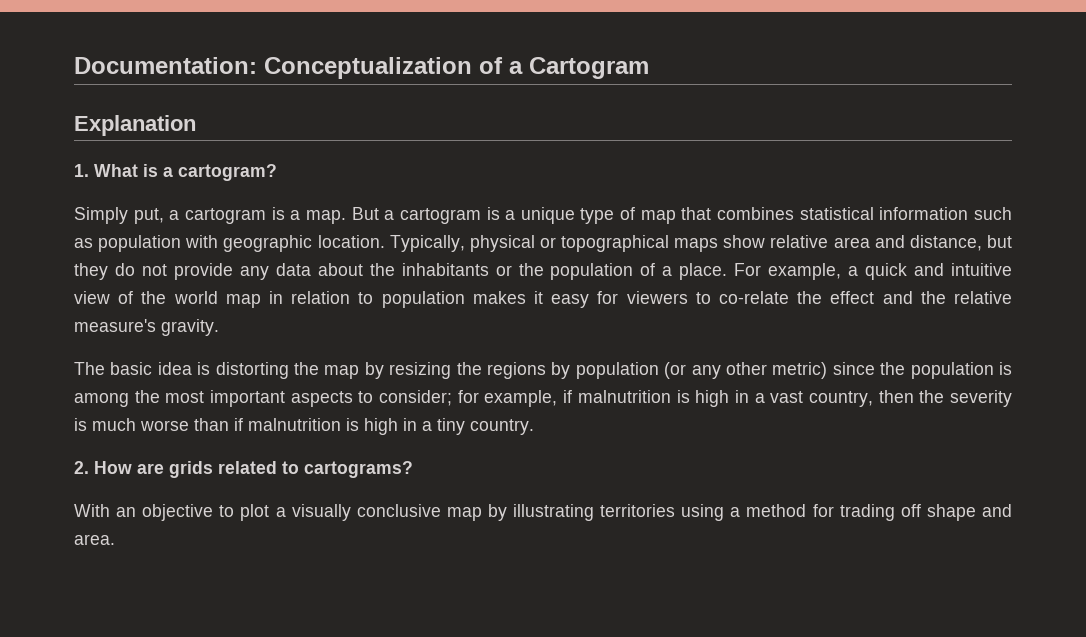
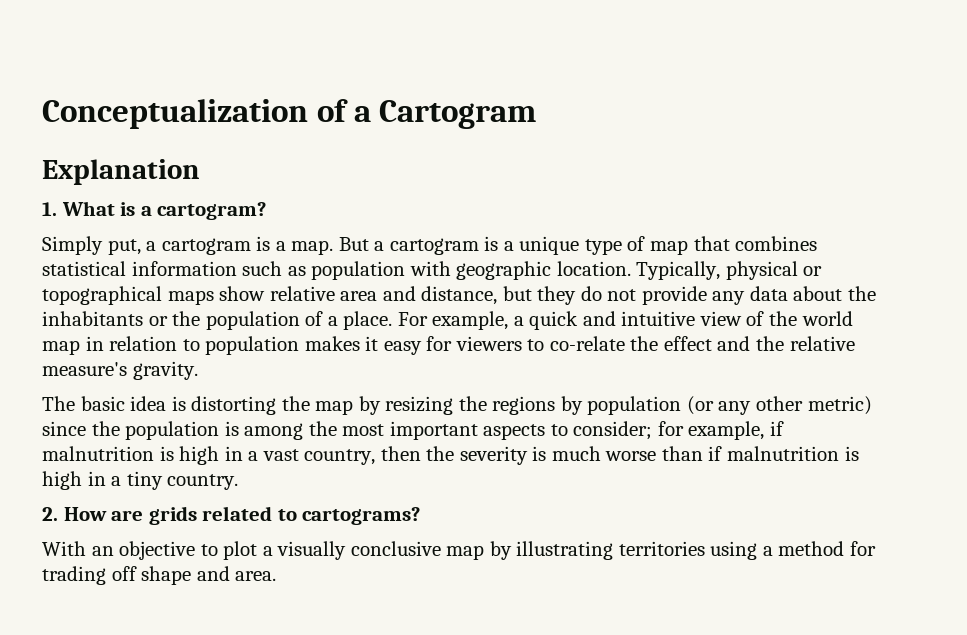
[74,57,257,74] Documentation: -> (42, 114) none

